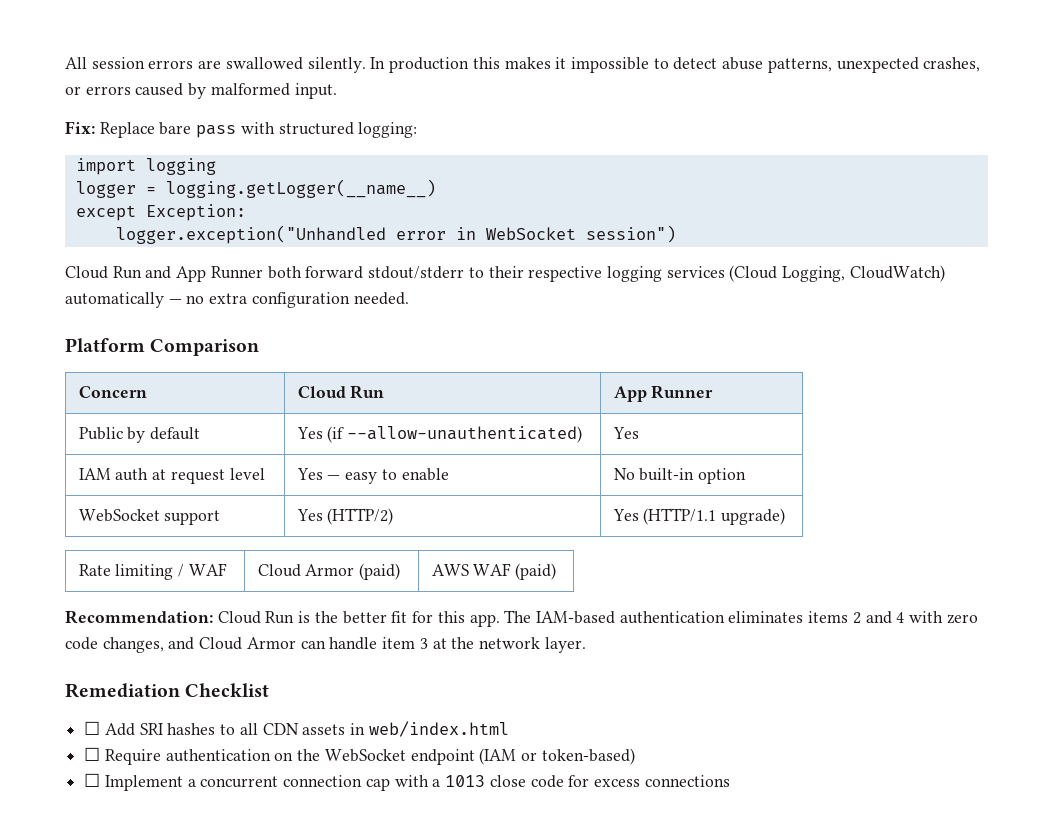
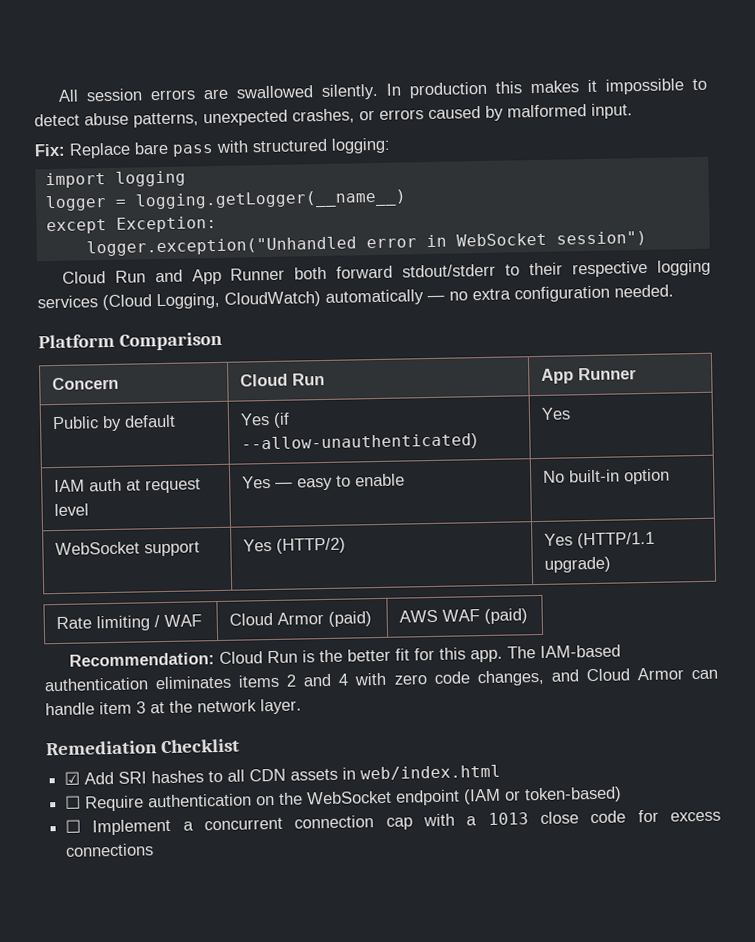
[84,721,101,735] ☐ -> [64,771,81,785] ☑

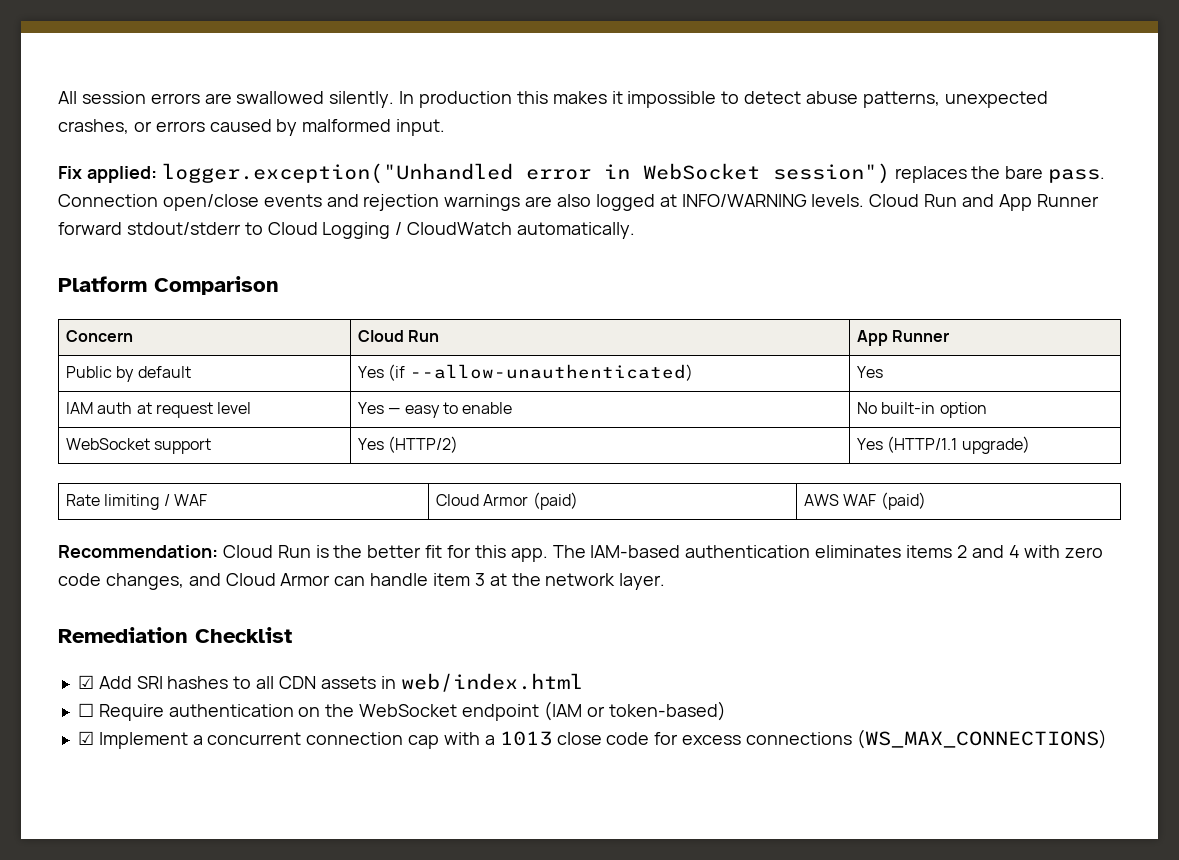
[34,137,391,159] [44,170,186,189] [44,189,407,212] [45,215,217,235] Fix: Replace bare pass with structured logging: // import logging // logger = logging.getLogger(__name__) // except Exception: // -> [58,166,157,183] Fix applied:
(647, 238) // -> [894,166,1106,183] [58,194,865,211] replaces the bare pass. Connection open/close events and rejection warnings are also logged at INFO/WARNING levels.
[294,266,328,280] both -> (1099, 200) none
[529,259,711,278] [37,284,674,311] their respective logging services (Cloud Logging, CloudWatch) automatically — no extra configuration needed. -> [267,222,636,239] Cloud Logging / CloudWatch automatically.
[65,819,82,833] ☐ -> [77,731,94,745] ☑
(155, 850) none -> [856,729,1107,749] (WS_MAX_CONNECTIONS)

